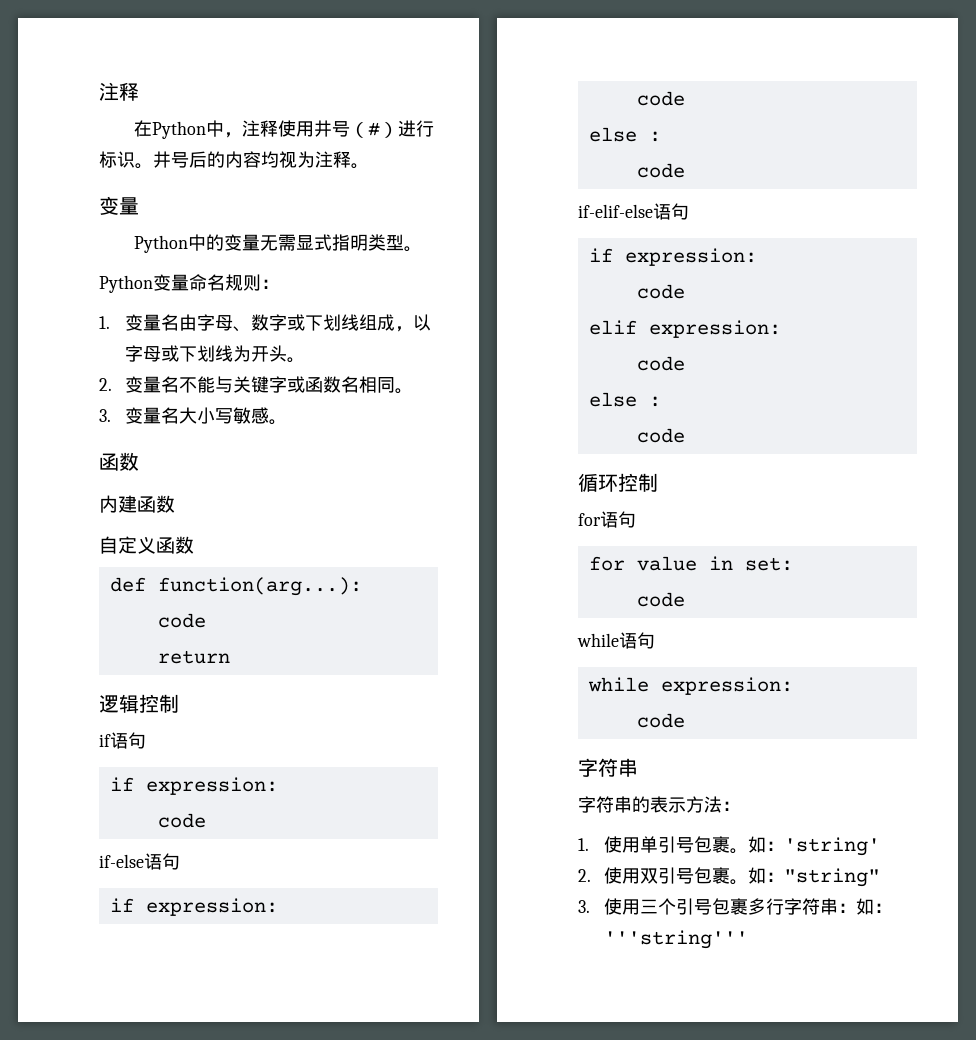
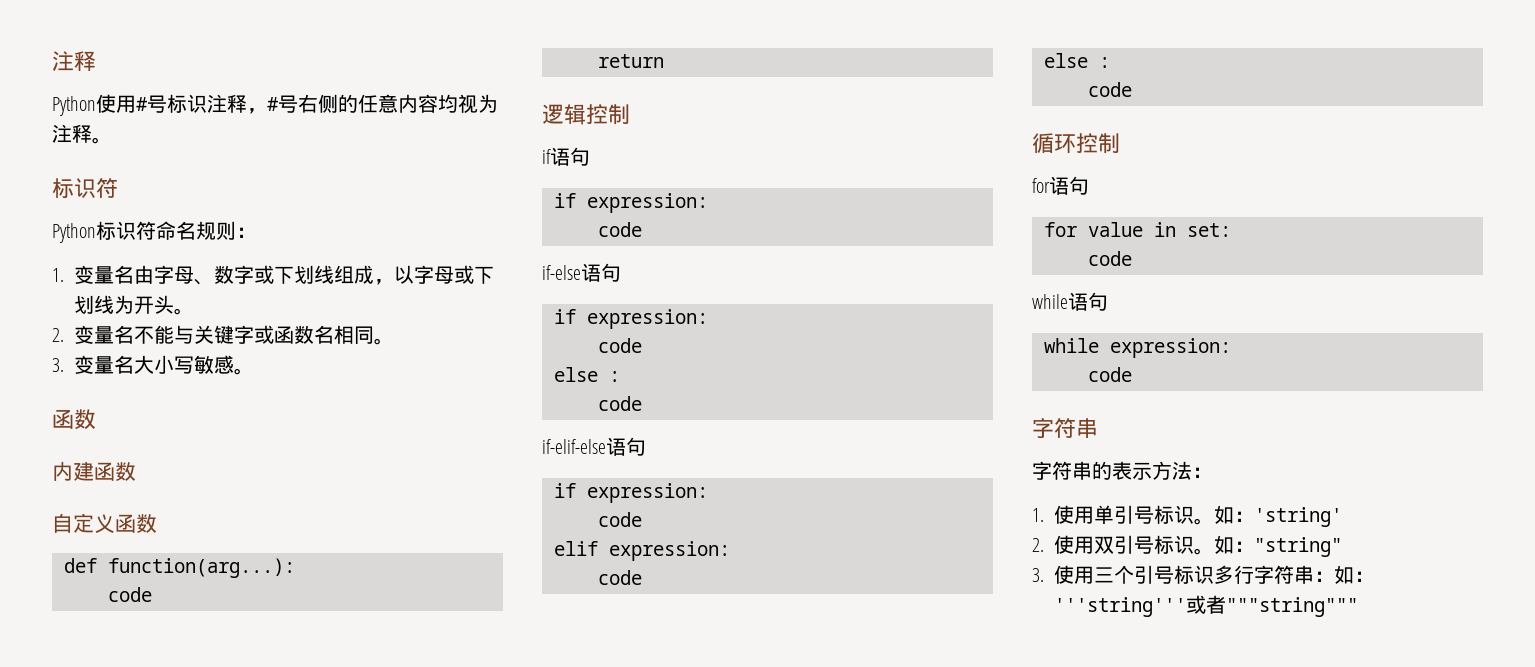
[134,120,435,139] [99,151,225,169] 在Python中，注释使用井号（#）进行标识。井号后的 -> [52,94,398,116] Python使用#号标识注释，#号右侧的任意
[99,196,139,215] [134,234,423,253] [99,274,189,293] 变量 // Python中的变量无需显式指明类型。 // Python变量 -> [52,178,118,199] [52,221,156,243] 标识符 // Python标识符
[693,836,730,853] 包裹 -> [1154,505,1195,524] 标识
[693,867,730,884] 包裹 -> [1154,535,1195,554] 标识
[711,898,748,915] 包裹 -> [1174,565,1215,584] 标识
(748, 939) none -> [1186,595,1359,617] 或者"""string"""

